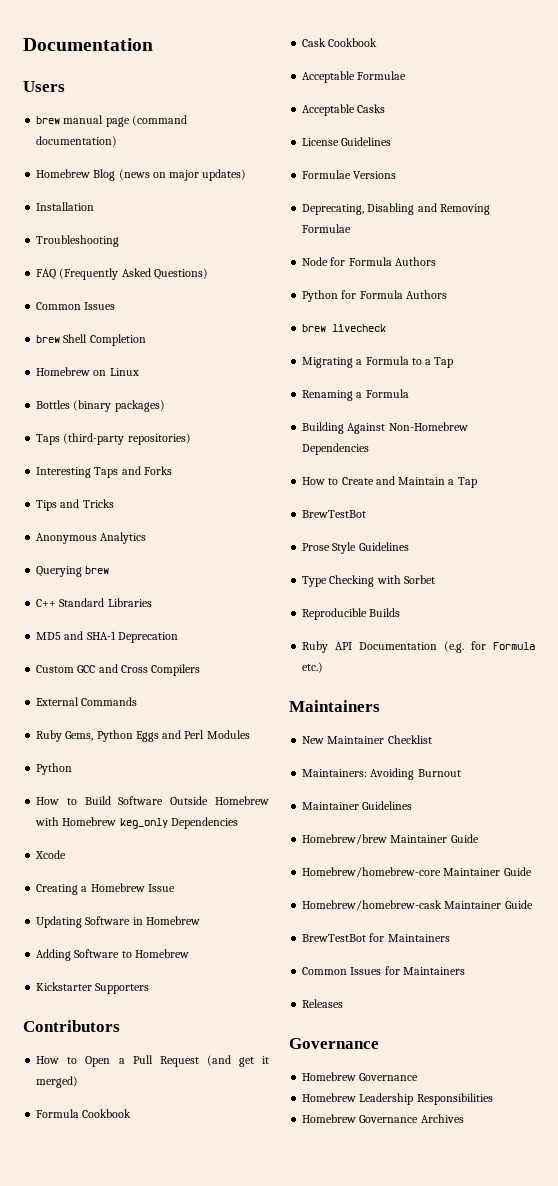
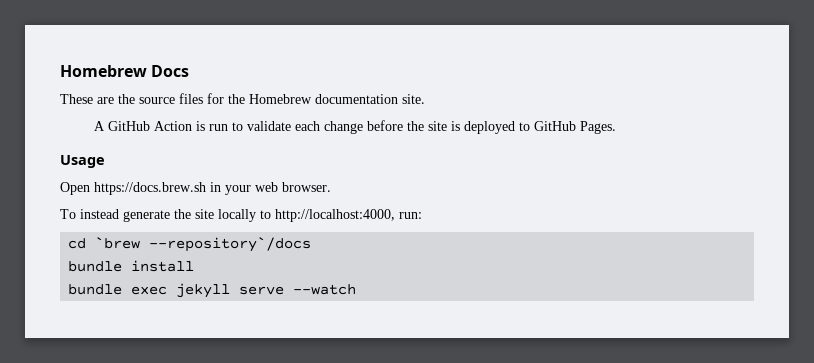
[23,38,153,51] [23,81,65,92] [36,115,187,127] [36,136,118,147] [36,169,247,181] [36,202,95,211] [36,235,120,247] [36,268,208,280] [36,302,116,310] [36,334,146,346] [36,367,139,376] [36,400,165,412] [36,433,191,445] [36,466,172,478] [36,499,114,511] [36,532,147,544] [36,566,110,577] [36,598,152,607] [36,631,178,643] [36,664,201,676] [36,697,138,706] [36,730,250,742] [36,763,73,775] [36,796,269,805] [35,817,238,829] [35,850,67,859] [36,883,175,895] [36,916,200,928] [36,949,189,961] [36,982,150,994] [23,1020,120,1032] [36,1055,269,1067] [36,1076,79,1088] [36,1109,132,1118] [302,38,378,47] [302,71,407,83] [302,104,386,116] [302,137,392,146] [302,170,397,179] [302,203,490,215] [302,224,352,233] [302,257,436,266] [302,290,447,302] [302,324,387,332] [302,356,454,368] [302,389,409,401] [302,422,468,434] [302,443,370,455] [302,476,477,488] [302,510,367,518] [302,542,409,554] [302,575,435,587] [302,608,401,620] [302,641,535,653] [302,662,324,673] [289,700,380,712] [302,735,432,744] [302,768,461,780] [302,801,413,810] [302,834,479,845] [302,867,532,878] [302,900,533,911] [302,933,450,942] [302,966,465,975] [302,999,344,1008] [289,1038,379,1049] [302,1072,419,1081] [302,1093,493,1105] [302,1114,464,1123] Documentation // Users // brew manual page (command documentation) // Homebrew Blog (news on major updates) // Installation // Troubleshooting // FAQ (Frequently Asked Questions) // Common Issues // brew Shell Completion // Homebrew on Linux // Bottles (binary packages) // Taps (third-party repositories) // Interesting Taps and Forks // Tips and Tricks // Anonymous Analytics // Querying brew // C++ Standard Libraries // MD5 and SHA-1 Deprecation // Custom GCC and Cross Compilers // External Commands // Ruby Gems, Python Eggs and Perl Modules // Python // How to Build Software Outside Homebrew with Homebrew keg_only Dependencies // Xcode // Creating a Homebrew Issue // Updating Software in Homebrew // Adding Software to Homebrew // Kickstarter Supporters // Contributors // How to Open a Pull Request (and get it merged) // Formula Cookbook // Cask Cookbook // Acceptable Formulae // Acceptable Casks // License Guidelines // Formulae Versions // Deprecating, Disabling and Removing Formulae // Node for Formula Authors // Python for Formula Authors // brew livecheck // Migrating a Formula to a Tap // Renaming a Formula // Building Against Non-Homebrew Dependencies // How to Create and Maintain a Tap // BrewTestBot // Prose Style Guidelines // Type Checking with Sorbet // Reproducible Builds // Ruby API Documentation (e.g. for Formula etc.) // Maintainers // New Maintainer Checklist // Maintainers: Avoiding Burnout // Maintainer Guidelines // Homebrew/brew Maintainer Guide // Homebrew/homebrew-core Maintainer Guide // Homebrew/homebrew-cask Maintainer Guide // BrewTestBot for Maintainers // Common Issues for Maintainers // Releases // Governance // Homebrew Governance // Homebrew Leadership Responsibilities // Homebrew Governance Archives -> [60,65,190,77] [60,93,425,104] [93,120,616,134] [60,155,105,168] [60,182,331,195] [60,209,422,222] [68,237,312,252] [68,260,195,272] [68,283,357,298] Homebrew Docs // These are the source files for the Homebrew documentation site. // A GitHub Action is run to validate each change before the site is deployed to GitHub Pages. // Usage // Open https://docs.brew.sh in your web browser. // To instead generate the site locally to http://localhost:4000, run: // cd `brew --repository`/docs // bundle install // bundle exec jekyll serve --watch

